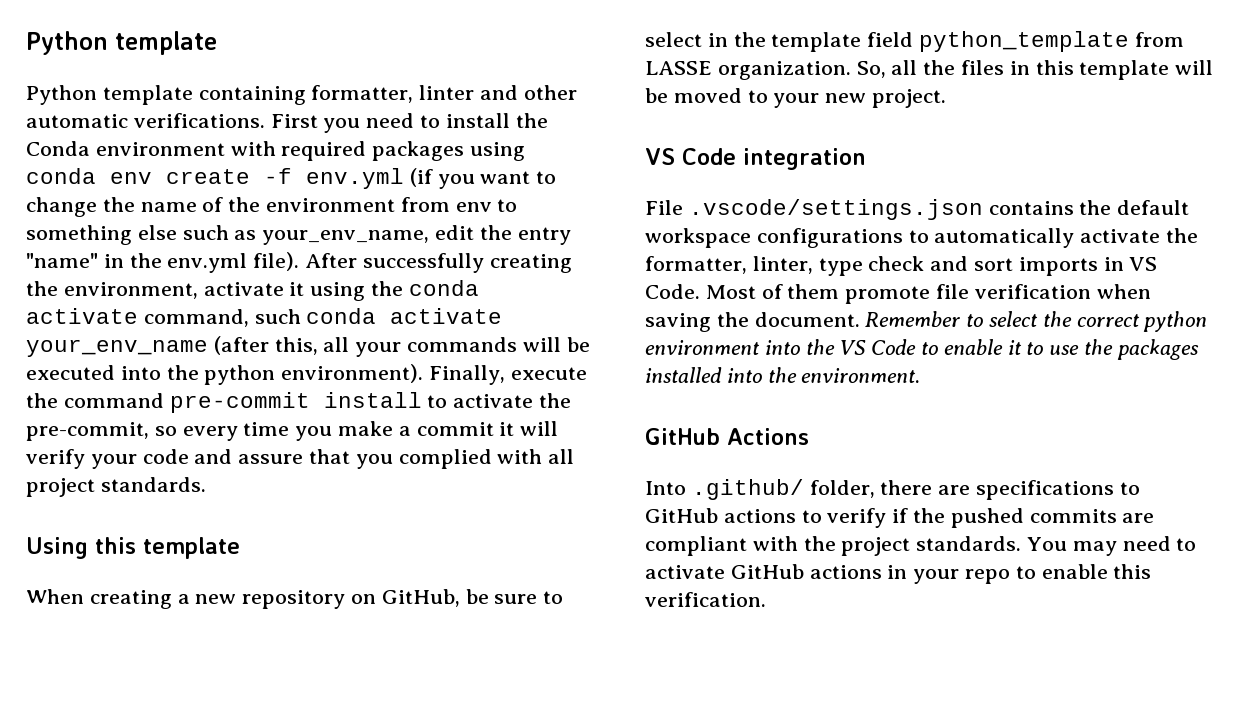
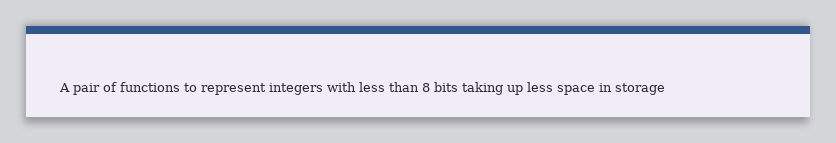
[26,31,217,55] [26,85,577,105] [26,113,548,133] [26,141,526,161] [26,168,557,189] [26,197,518,217] [26,225,571,245] [26,252,572,273] [26,280,479,301] [26,308,503,327] [26,336,590,357] [26,364,587,385] [26,392,572,413] [26,421,559,441] [26,449,575,469] [26,477,206,497] [26,537,240,559] [26,589,564,609] [645,31,1184,52] [645,60,1214,80] [645,88,947,108] [645,148,866,170] [645,199,1190,220] [645,228,1199,248] [645,256,1158,276] [645,284,1151,304] [645,311,1208,332] [645,339,1199,360] [645,367,921,383] [645,428,809,445] [645,479,1140,500] [645,508,1155,528] [645,536,1197,556] [645,564,1152,584] [645,592,766,607] Python template // Python template containing formatter, linter and other automatic verifications. First you need to install the Conda environment with required packages using conda env create -f env.yml (if you want to change the name of the environment from env to something else such as your_env_name, edit the entry "name" in the env.yml file). After successfully creating the environment, activate it using the conda activate command, such conda activate your_env_name (after this, all your commands will be executed into the python environment). Finally, execute the command pre-commit install to activate the pre-commit, so every time you make a commit it will verify your code and assure that you complied with all project standards. // Using this template // When creating a new repository on GitHub, be sure to select in the template field python_template from LASSE organization. So, all the files in this template will be moved to your new project. // VS Code integration // File .vscode/settings.json contains the default workspace configurations to automatically activate the formatter, linter, type check and sort imports in VS Code. Most of them promote file verification when saving the document. Remember to select the correct python environment into the VS Code to enable it to use the packages installed into the environment. // GitHub Actions // Into .github/ folder, there are specifications to GitHub actions to verify if the pushed commits are compliant with the project standards. You may need to activate GitHub actions in your repo to enable this verification. -> [59,82,665,95] A pair of functions to represent integers with less than 8 bits taking up less space in storage

